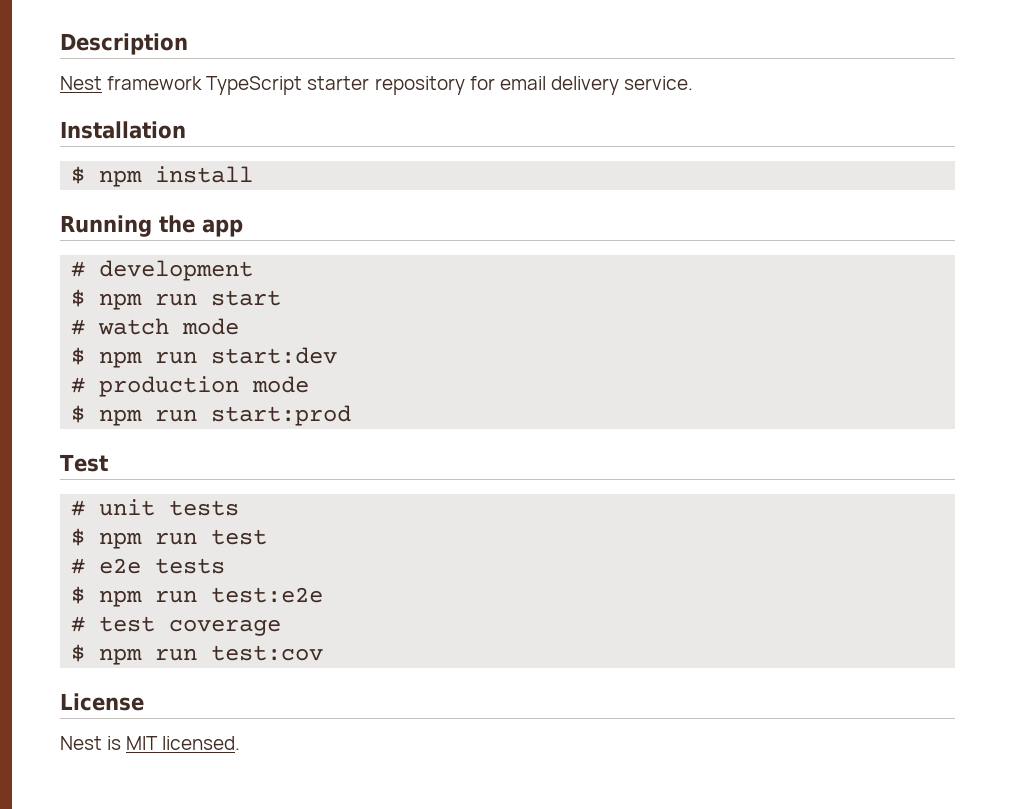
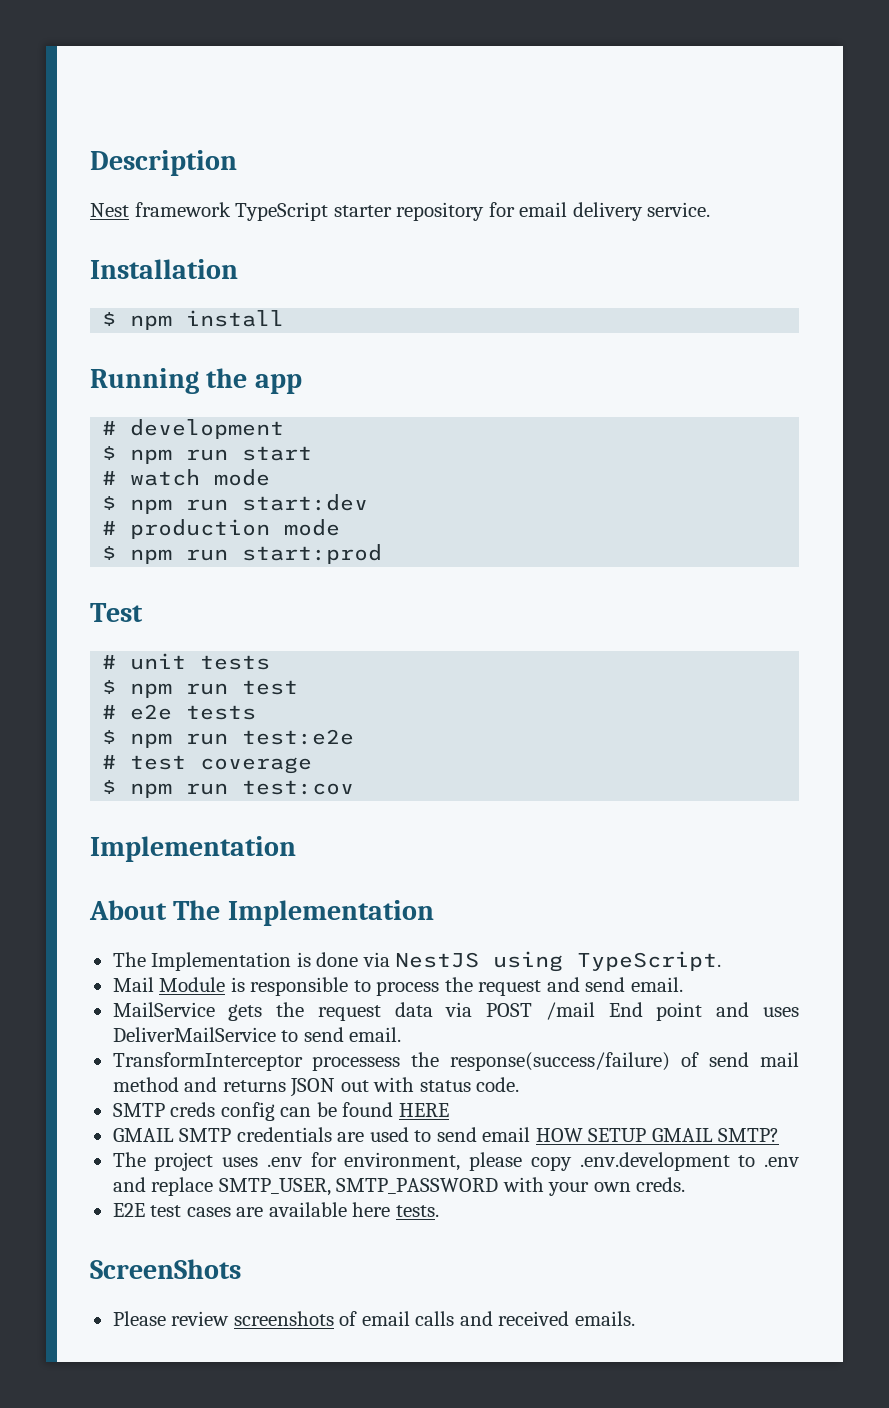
[60,693,144,711] [60,736,241,750] License // Nest is MIT licensed. -> [90,836,296,862] [89,900,434,926] [112,951,722,972] [112,977,683,996] [112,1002,799,1021] [112,1027,402,1042] [112,1052,799,1071] [112,1077,520,1097] [112,1102,449,1121] [112,1127,780,1142] [112,1152,799,1171] [112,1177,686,1196] [112,1202,439,1217] [90,1259,241,1279] [112,1311,635,1326] Implementation // About The Implementation // The Implementation is done via NestJS using TypeScript. // Mail Module is responsible to process the request and send email. // MailService gets the request data via POST /mail End point and uses DeliverMailService to send email. // TransformInterceptor processess the response(success/failure) of send mail method and returns JSON out with status code. // SMTP creds config can be found HERE // GMAIL SMTP credentials are used to send email HOW SETUP GMAIL SMTP? // The project uses .env for environment, please copy .env.development to .env and replace SMTP_USER, SMTP_PASSWORD with your own creds. // E2E test cases are available here tests. // ScreenShots // Please review screenshots of email calls and received emails.

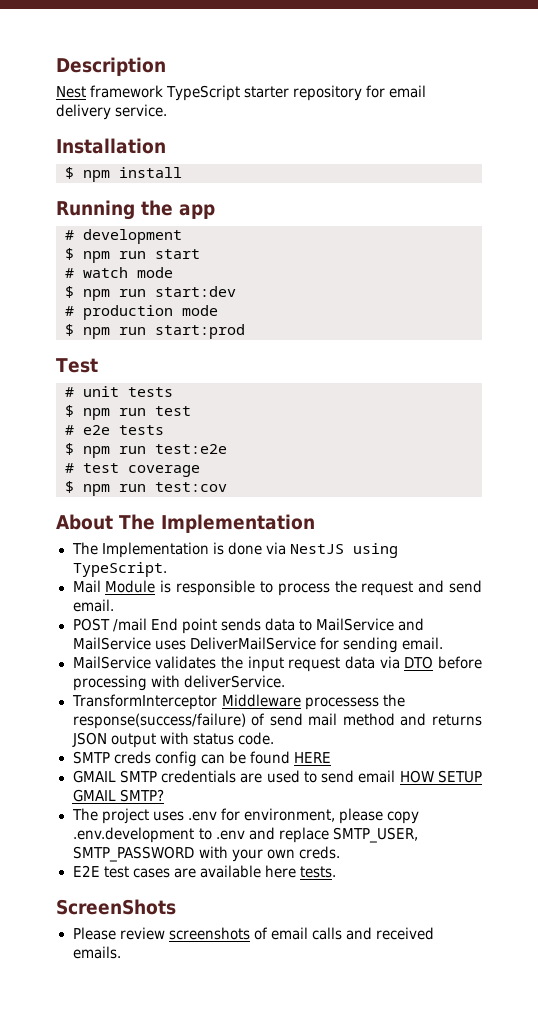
[90,836,296,862] // Implementation -> (227, 487) none
[112,1002,799,1021] [112,1027,402,1042] MailService gets the request data via POST /mail End point and uses DeliverMailService to send email. -> [72,618,424,634] [72,637,443,653] [72,656,482,672] [72,675,285,691] POST /mail End point sends data to MailService and MailService uses DeliverMailService for sending email. // MailService validates the input request data via DTO before processing with deliverService.
(303, 1061) none -> [221,694,301,707] Middleware
[340,1080,369,1092] out -> [110,733,156,748] output

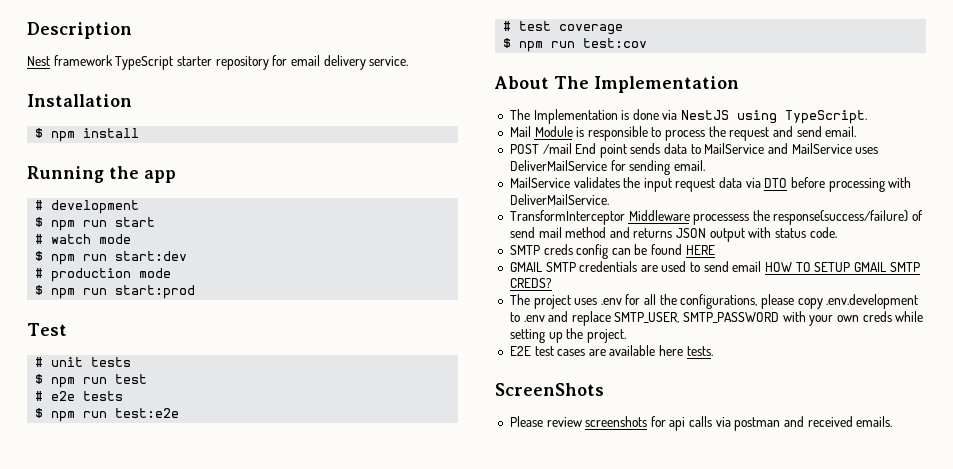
[183,675,285,688] deliverService. -> [509,194,609,205] DeliverMailService.
(434, 776) none -> [795,262,811,272] TO
[119,789,164,802] SMTP? -> [889,262,920,272] [509,278,552,288] SMTP CREDS?
[243,808,335,822] environment, -> [644,294,758,309] all the configurations,
[298,846,340,859] creds. -> [862,311,924,322] [509,328,626,343] creds while setting up the project.
[253,927,342,940] of email calls -> [650,416,781,431] for api calls via postman

